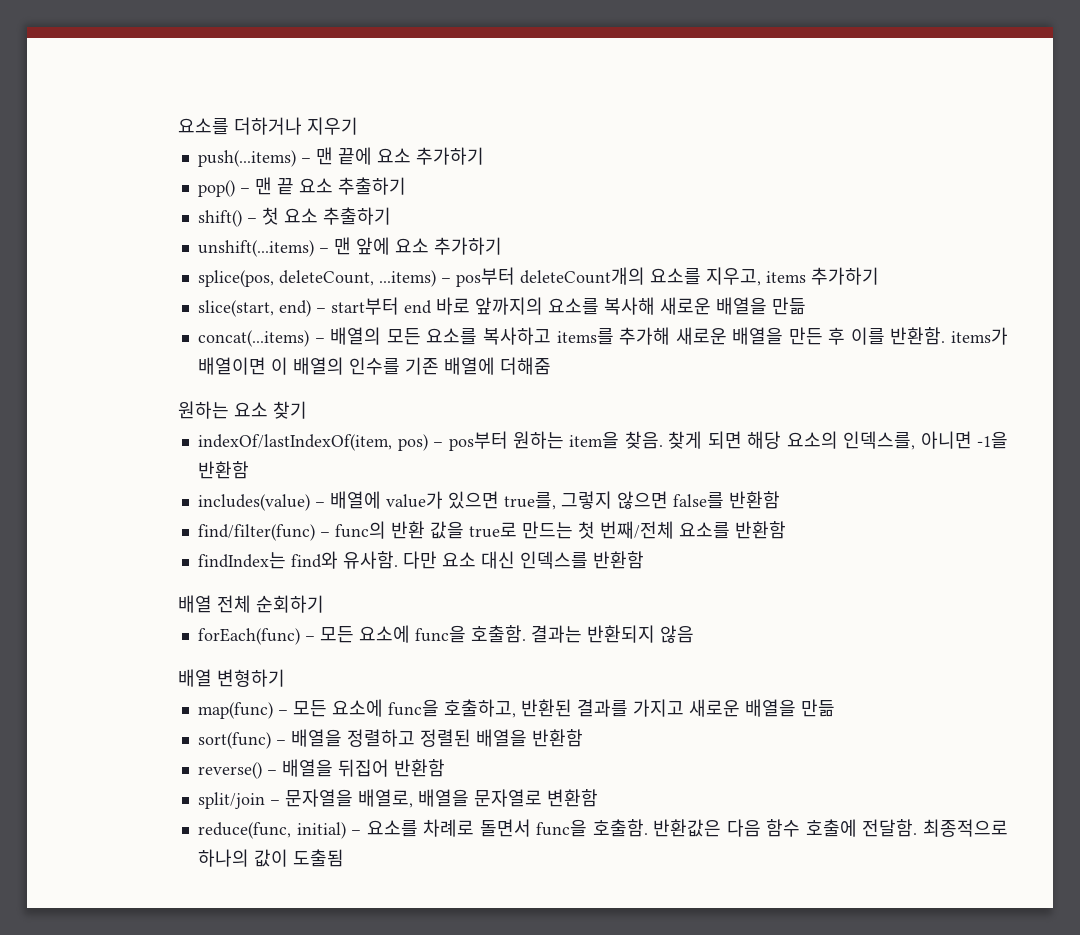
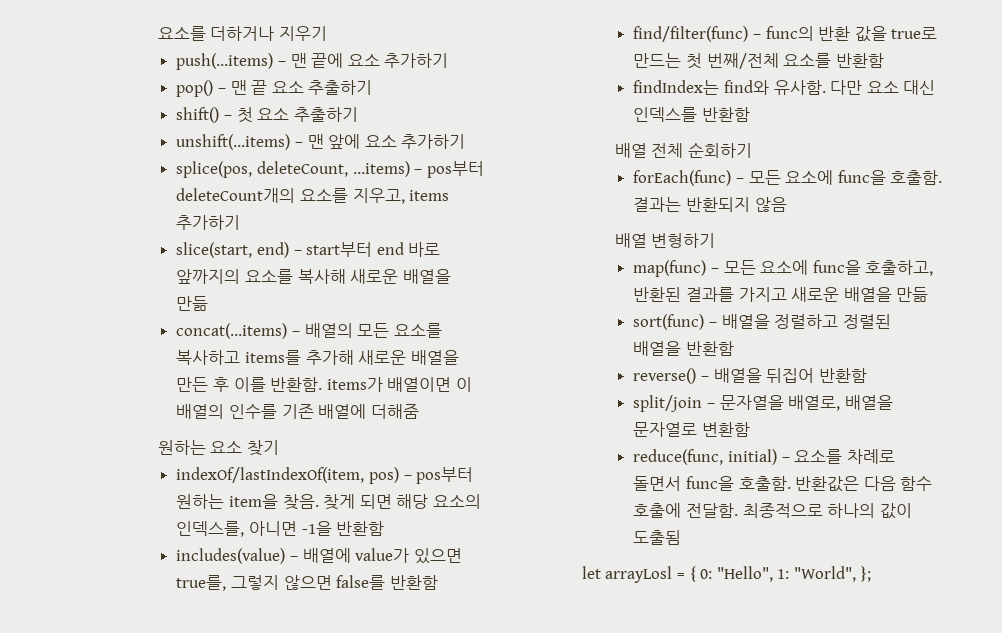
(345, 858) none -> [581,566,871,583] // let arrayLosl = { 0: "Hello", 1: "World", };

